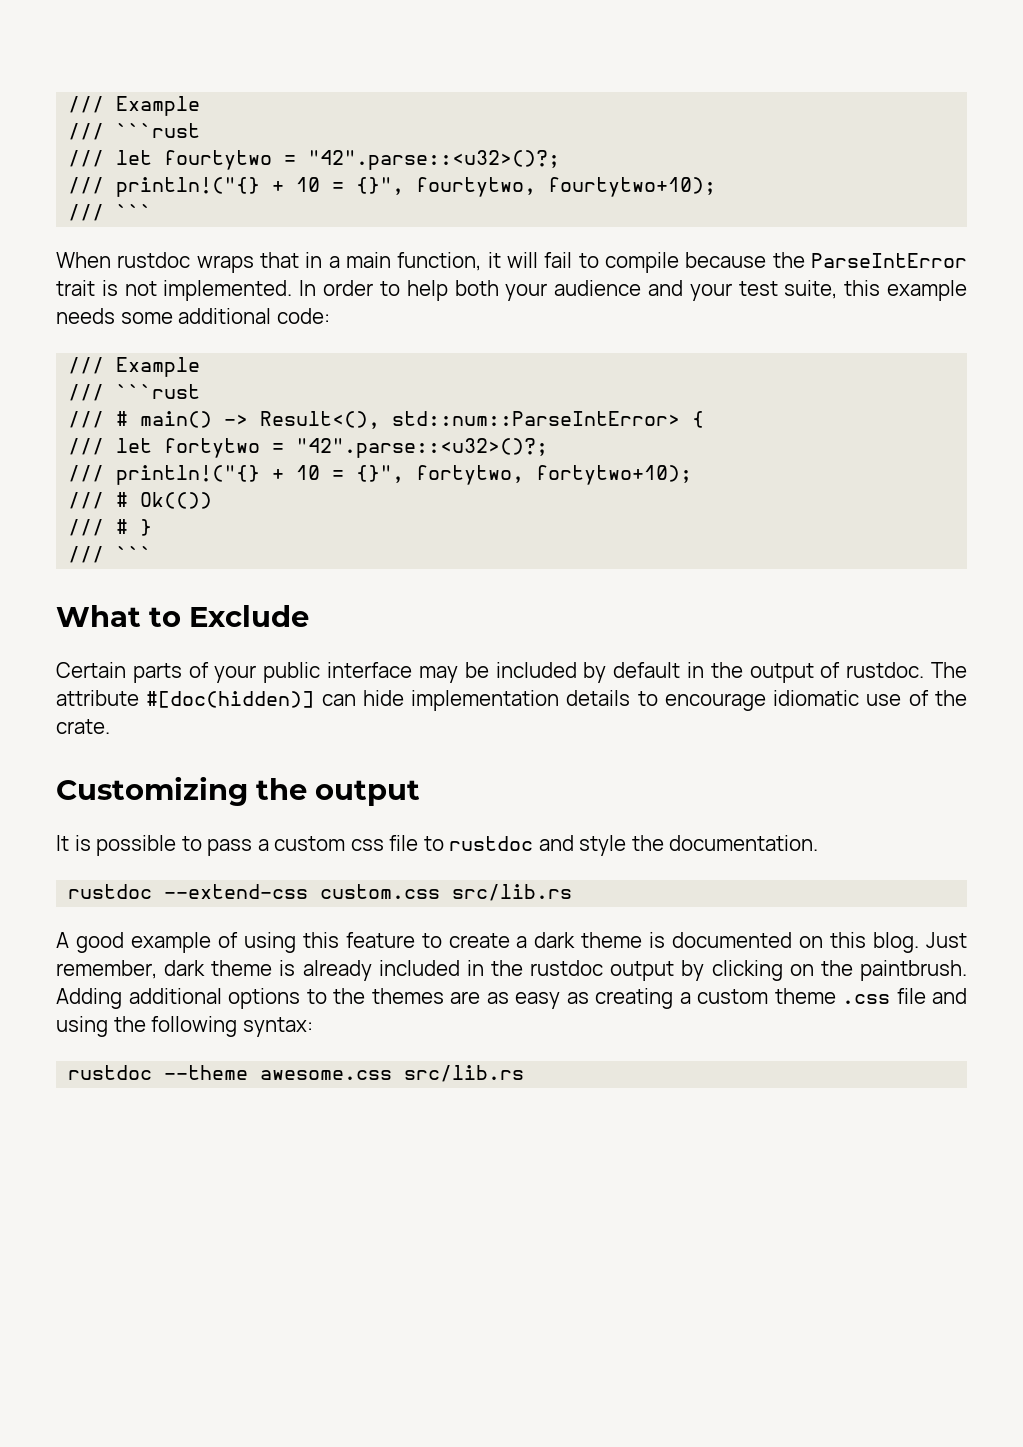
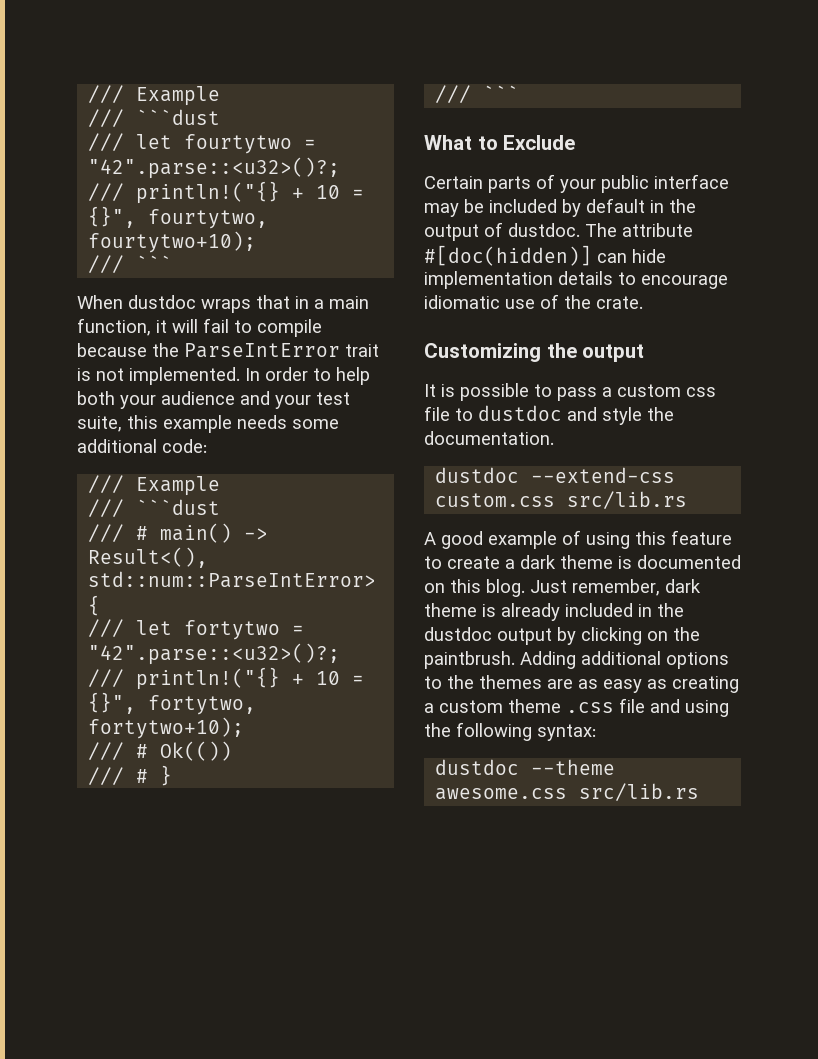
[68,96,201,116] [68,123,201,140] /// Example // /// ```rust -> [88,85,221,106] [88,109,221,127] /// Example // /// ```dust
[117,252,191,268] rustdoc -> [128,295,196,309] dustdoc
[116,384,201,399] ```rust -> [136,499,221,515] ```dust
[846,662,925,678] rustdoc. -> [508,223,580,237] dustdoc.
[449,836,534,851] rustdoc -> [478,405,562,421] dustdoc
[68,884,153,899] rustdoc -> [435,467,520,483] dustdoc
[530,960,604,976] rustdoc -> [424,627,492,641] dustdoc
[68,1065,153,1080] rustdoc -> [435,759,520,775] dustdoc

